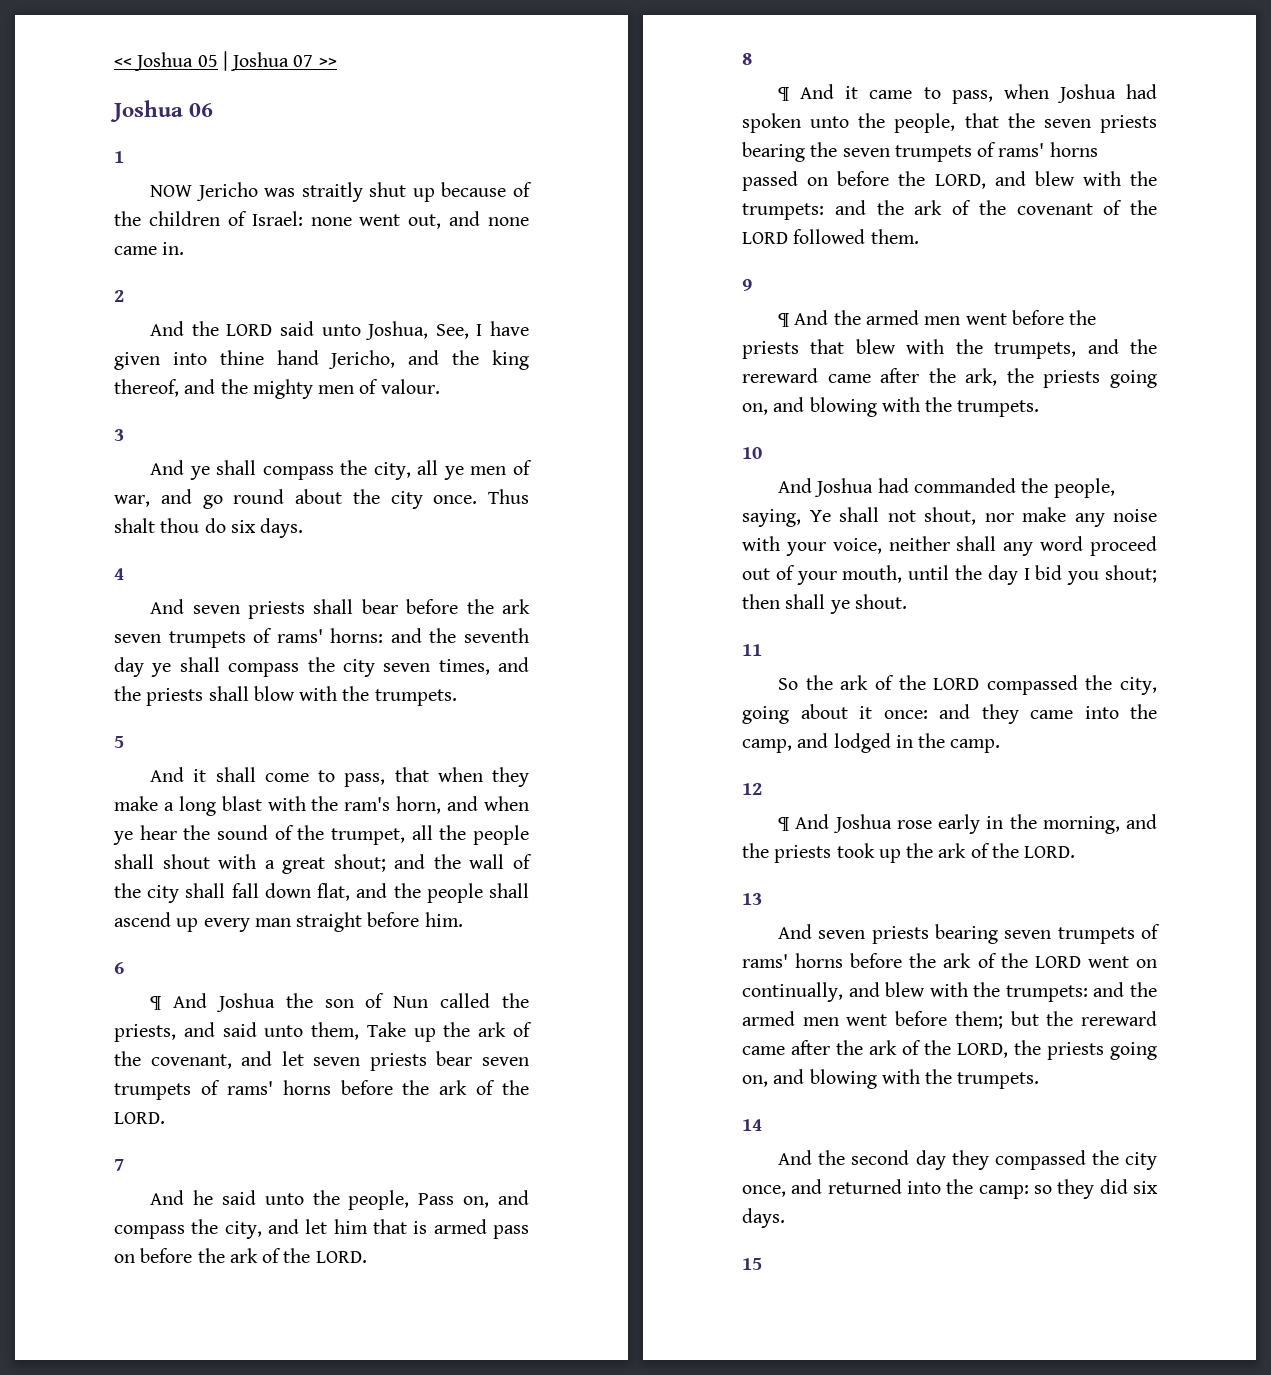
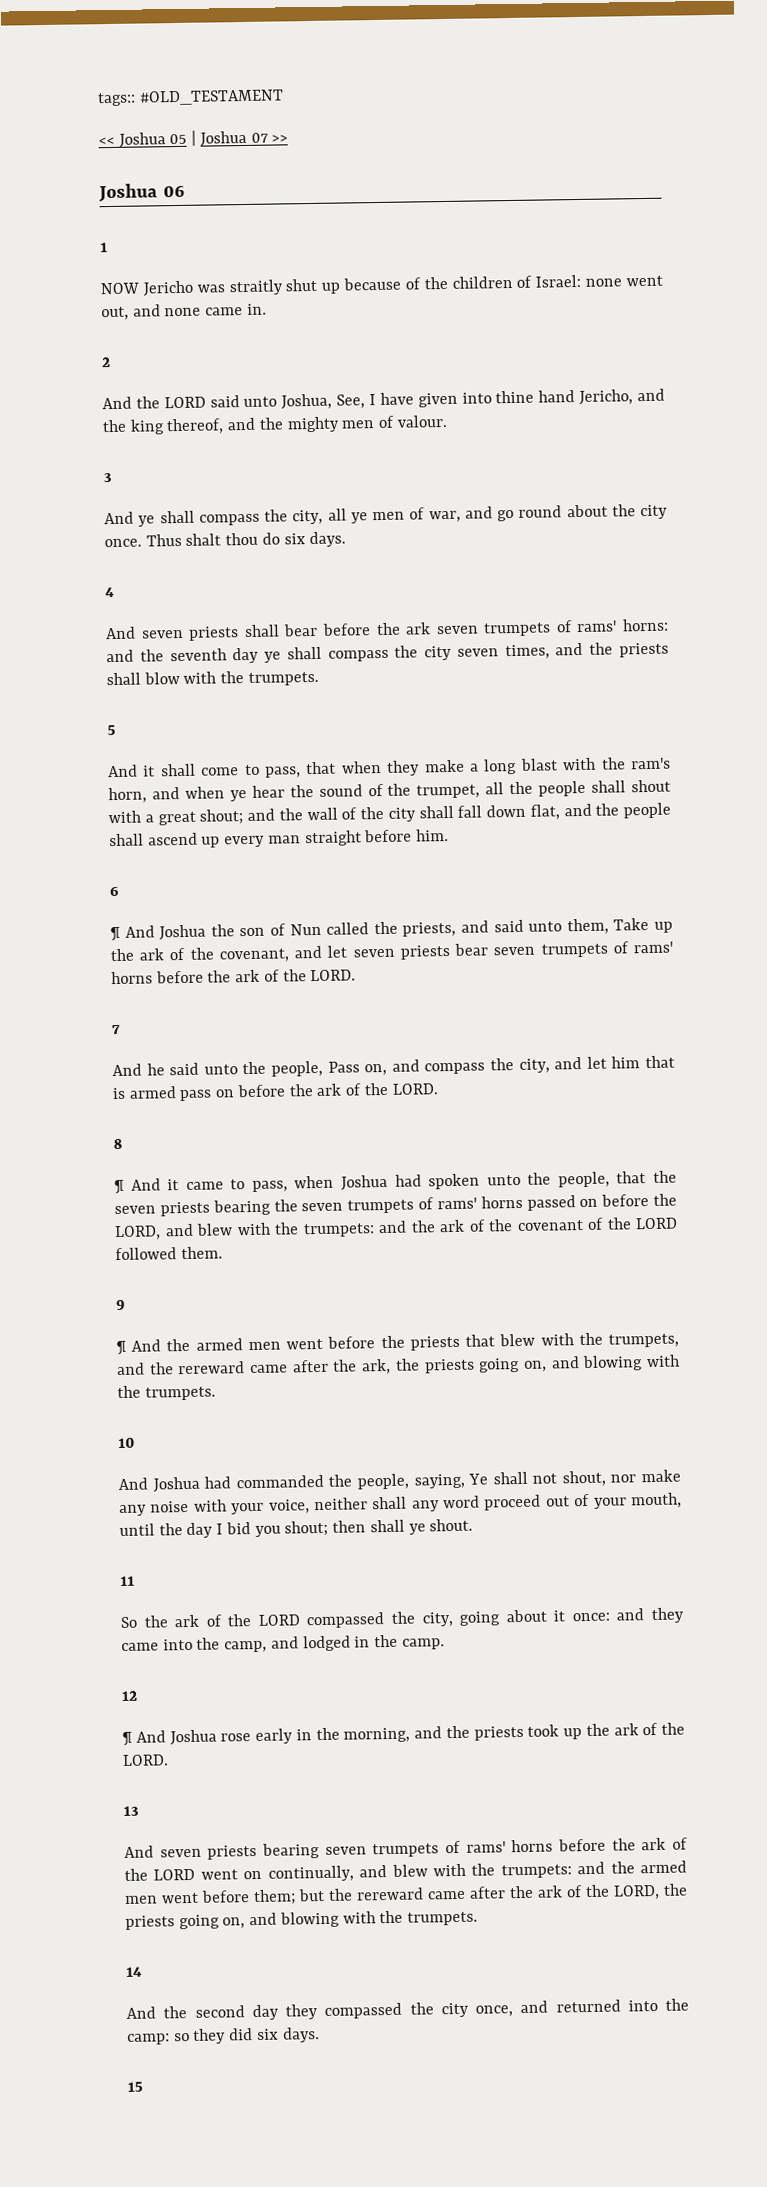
(114, 62) none -> [97,89,284,107] tags:: #OLD_TESTAMENT //

